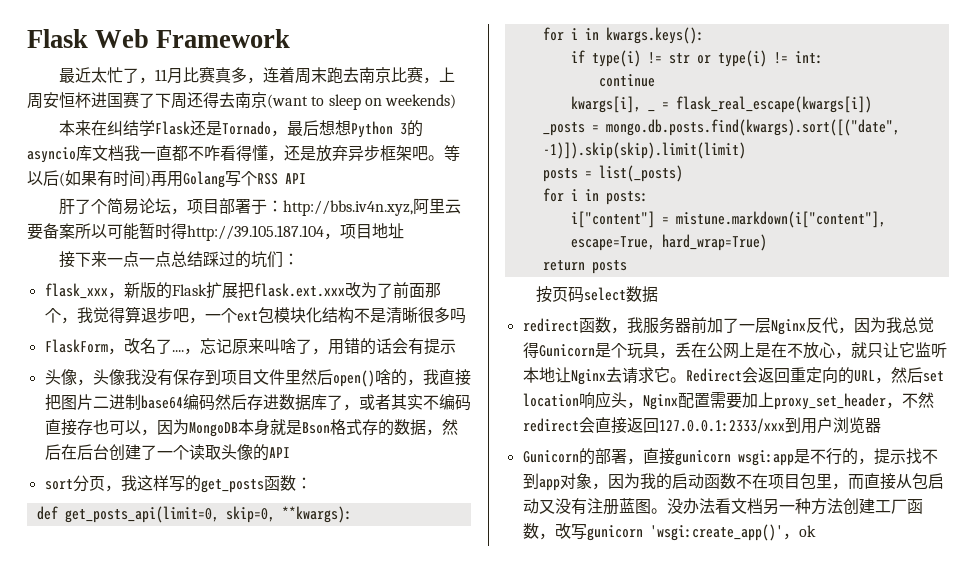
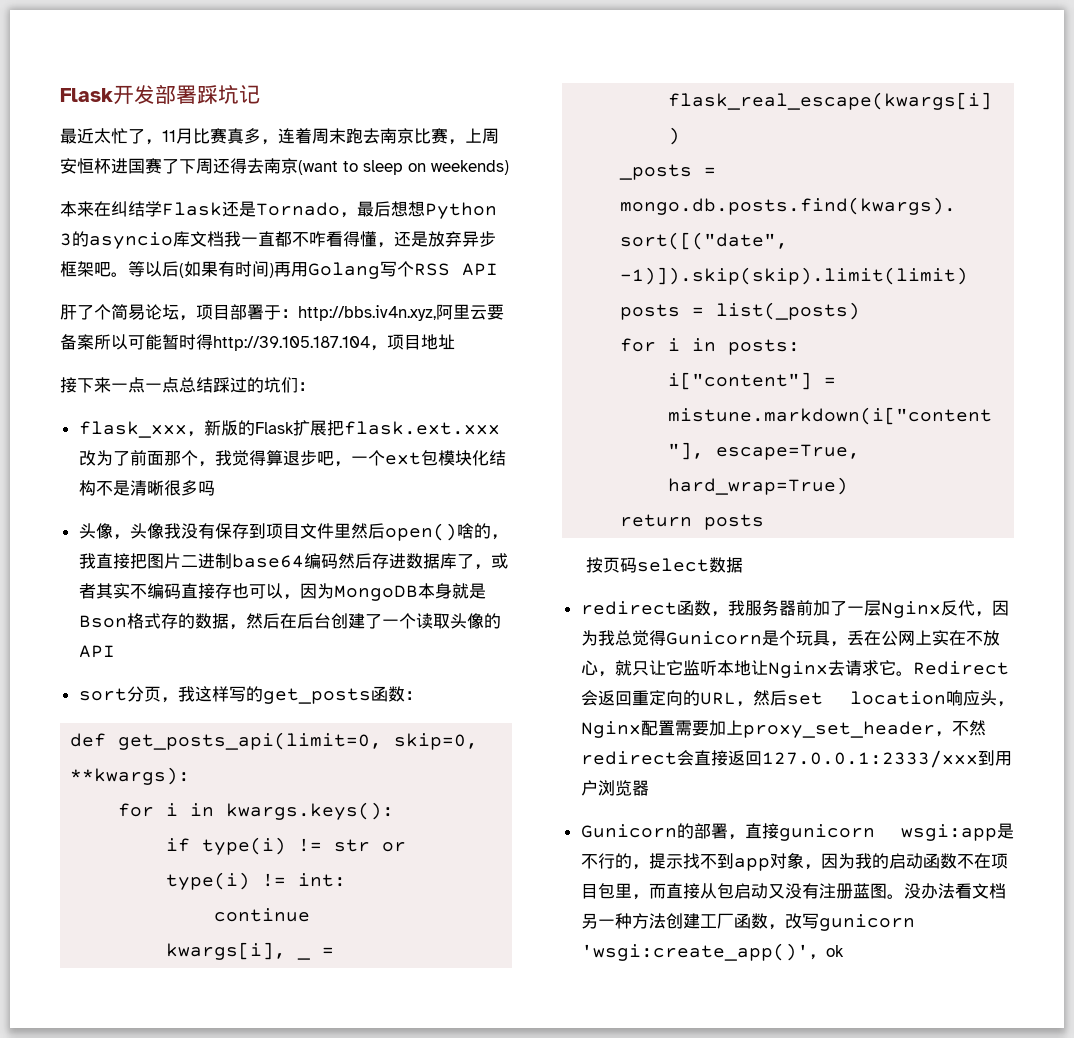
[27,29,291,48] Flask Web Framework -> [60,84,260,105] Flask开发部署踩坑记
[44,338,456,355] // FlaskForm，改名了....，忘记原来叫啥了，用错的话会有提示 -> (215, 488) none
[754,343,771,358] 是 -> [931,630,949,646] 实

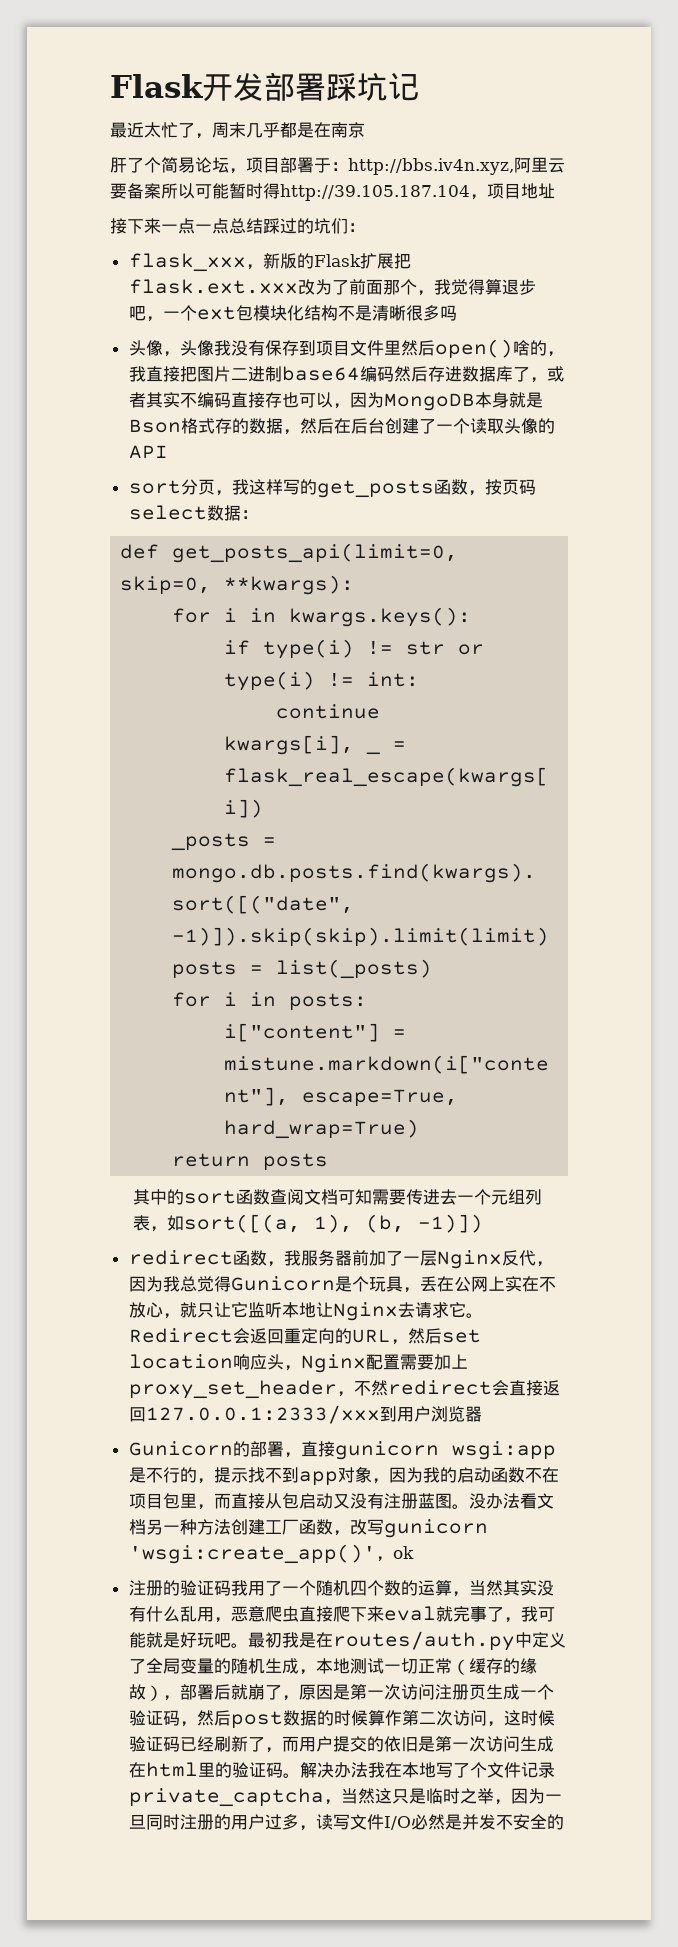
[162,128,499,145] [60,158,509,175] [60,201,497,219] [60,231,496,249] [60,261,498,279] 11月比赛真多，连着周末跑去南京比赛，上周安恒杯进国赛了下周还得去南京(want to sleep on weekends) // 本来在纠结学Flask还是Tornado，最后想想Python 3的asyncio库文档我一直都不咋看得懂，还是放弃异步框架吧。等以后(如果有时间)再用Golang写个RSS API -> [212,122,365,138] 周末几乎都是在南京
(405, 694) none -> [467,479,536,496] [128,505,241,521] ，按页码select数据
[586,557,744,573] 按页码select数据 -> [133,1189,543,1205] [133,1214,484,1233] 其中的sort函数查阅文档可知需要传进去一个元组列表，如sort([(a, 1), (b, -1)])
(844, 951) none -> [128,1580,554,1597] [128,1606,555,1623] [128,1631,566,1651] [128,1658,537,1675] [128,1684,554,1701] [128,1710,555,1729] [128,1736,554,1753] [128,1762,555,1778] [128,1788,562,1807] [128,1814,564,1831] // 注册的验证码我用了一个随机四个数的运算，当然其实没有什么乱用，恶意爬虫直接爬下来eval就完事了，我可能就是好玩吧。最初我是在routes/auth.py中定义了全局变量的随机生成，本地测试一切正常（缓存的缘故），部署后就崩了，原因是第一次访问注册页生成一个验证码，然后post数据的时候算作第二次访问，这时候验证码已经刷新了，而用户提交的依旧是第一次访问生成在html里的验证码。解决办法我在本地写了个文件记录private_captcha，当然这只是临时之举，因为一旦同时注册的用户过多，读写文件I/O必然是并发不安全的

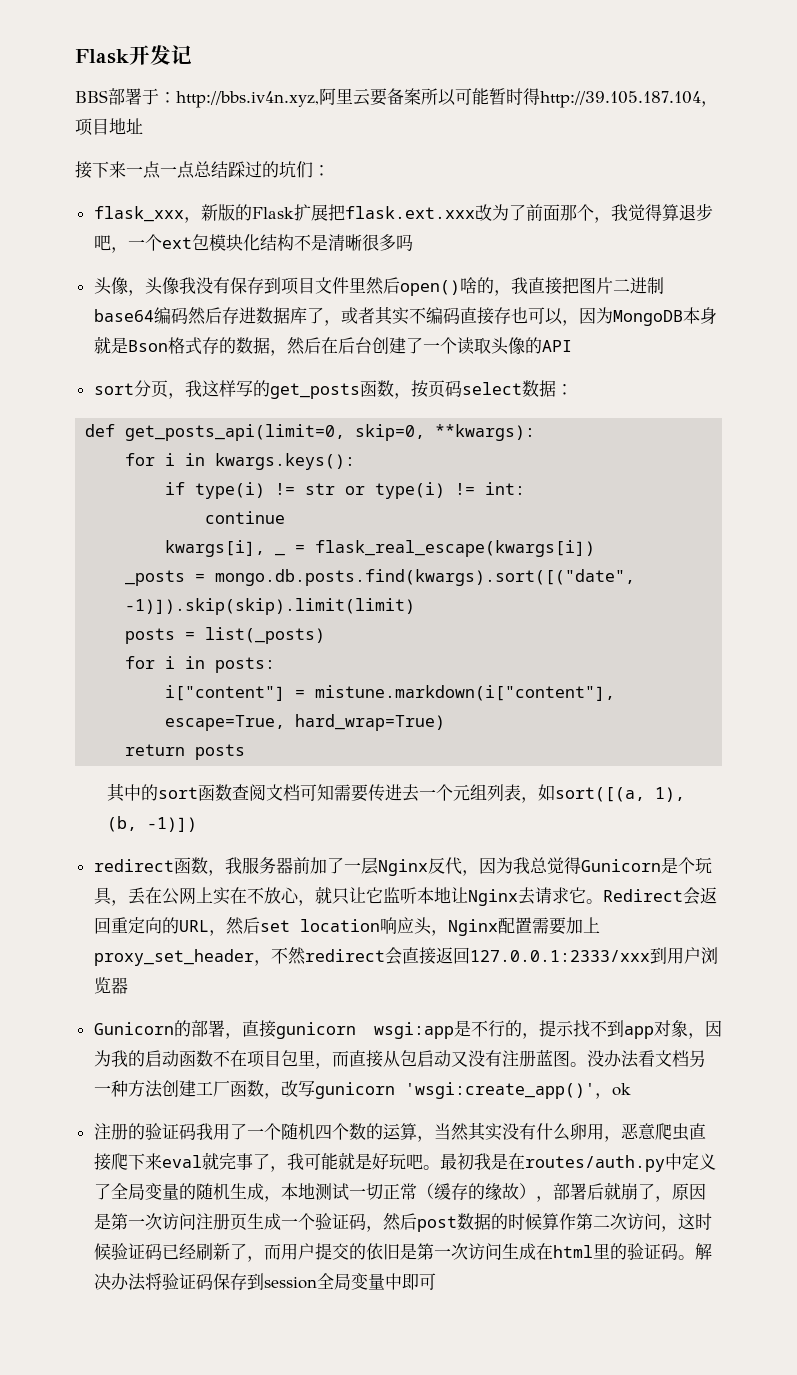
[264,72,388,101] 部署踩坑 -> (171, 55) none
[110,122,365,139] [110,157,280,174] 最近太忙了，周末几乎都是在南京 // 肝了个简易论坛，项目 -> [75,90,108,103] BBS
[179,1606,197,1622] 乱 -> [569,1123,587,1140] 卵
[367,1762,555,1778] [128,1788,562,1807] [128,1814,564,1831] 我在本地写了个文件记录private_captcha，当然这只是临时之举，因为一旦同时注册的用户过多，读写文件I/O必然是并发不安全的 -> [144,1273,436,1290] 将验证码保存到session全局变量中即可

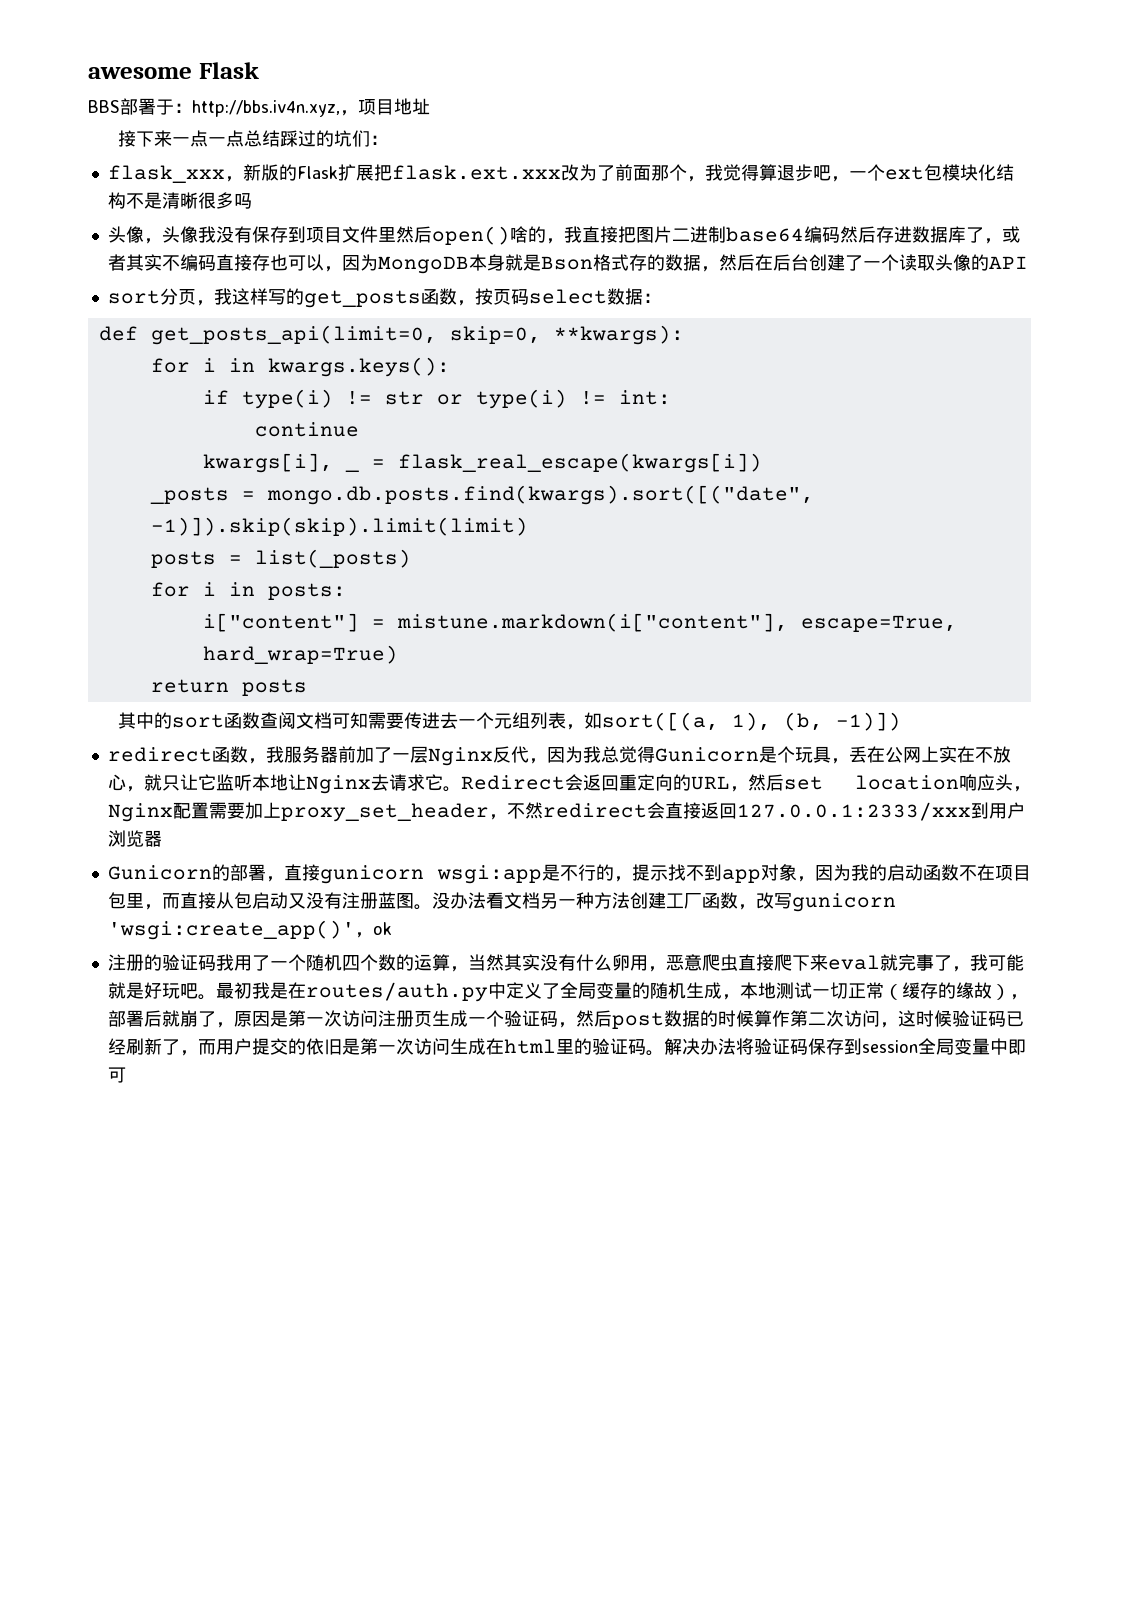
[75,45,192,65] Flask开发记 -> [88,62,259,79] awesome Flask
[319,88,701,108] 阿里云要备案所以可能暂时得http://39.105.187.104 -> (340, 108) none

